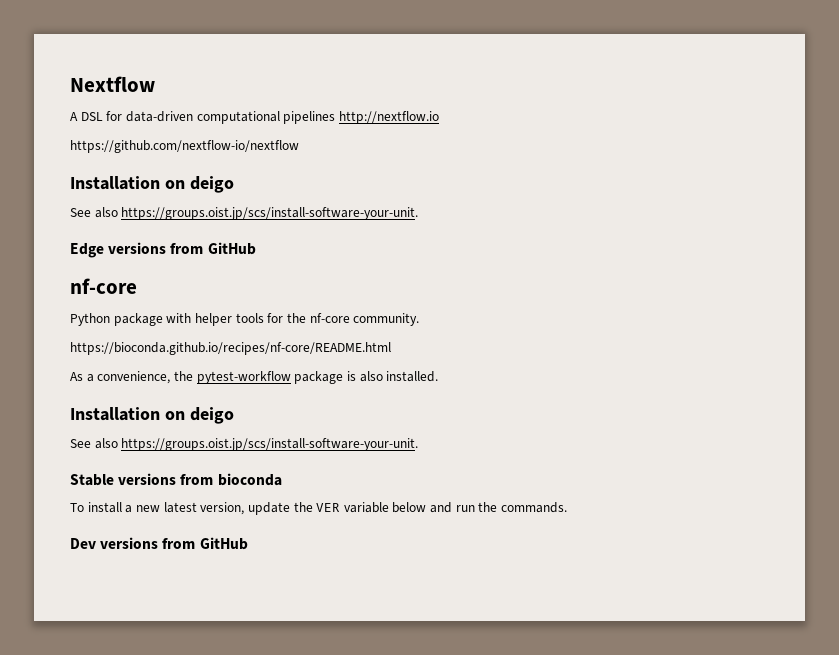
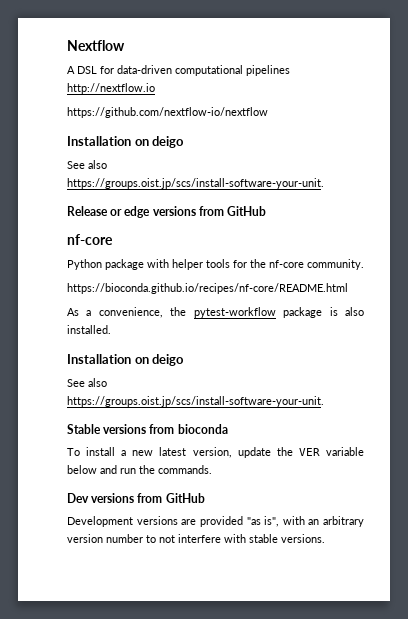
[70,243,104,258] Edge -> [67,206,151,218] Release or edge
(248, 543) none -> [67,516,364,527] [67,534,325,543] // Development versions are provided "as is", with an arbitrary version number to not interfere with stable versions.

